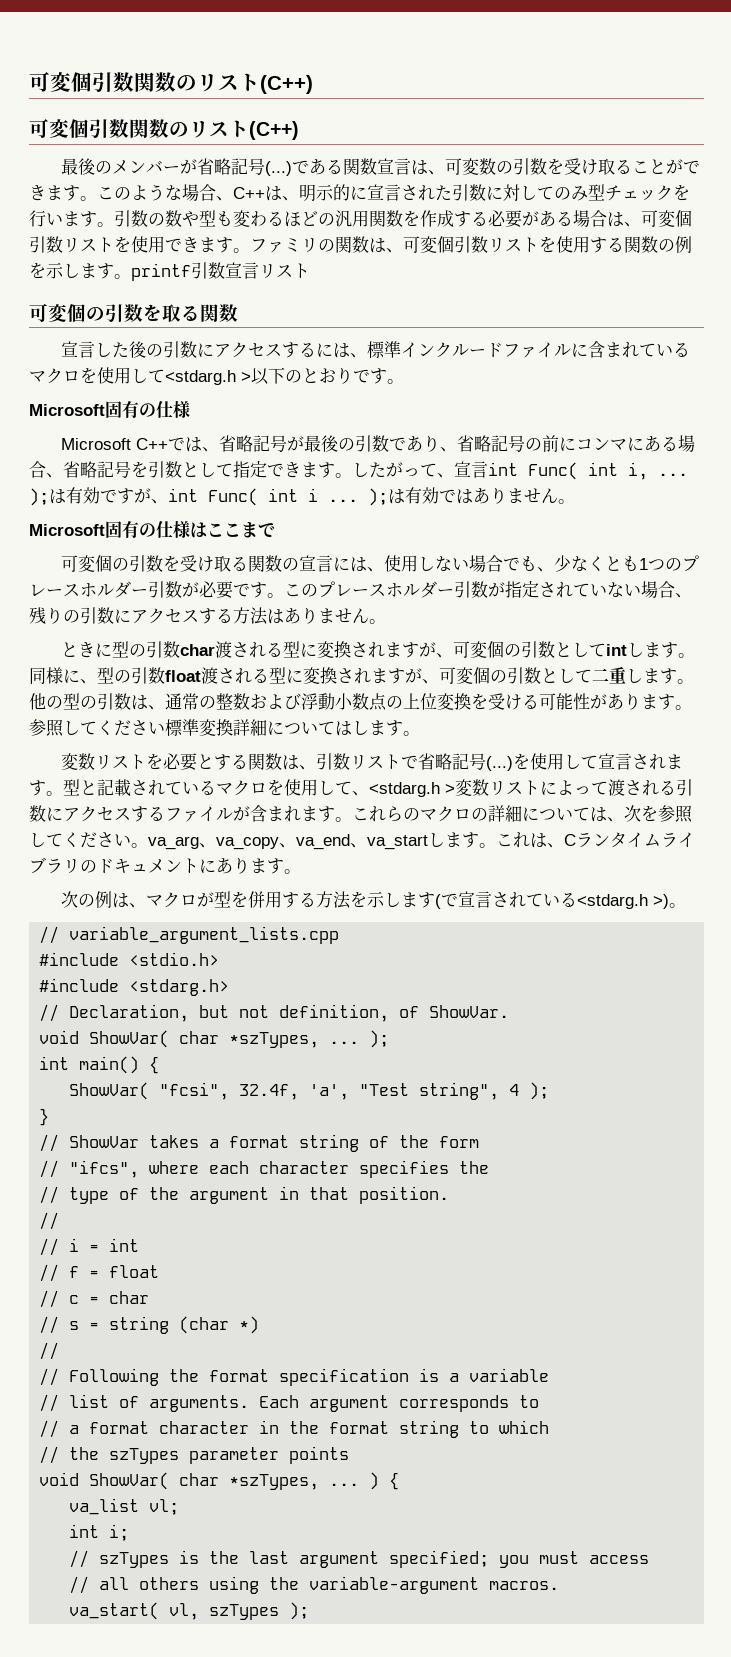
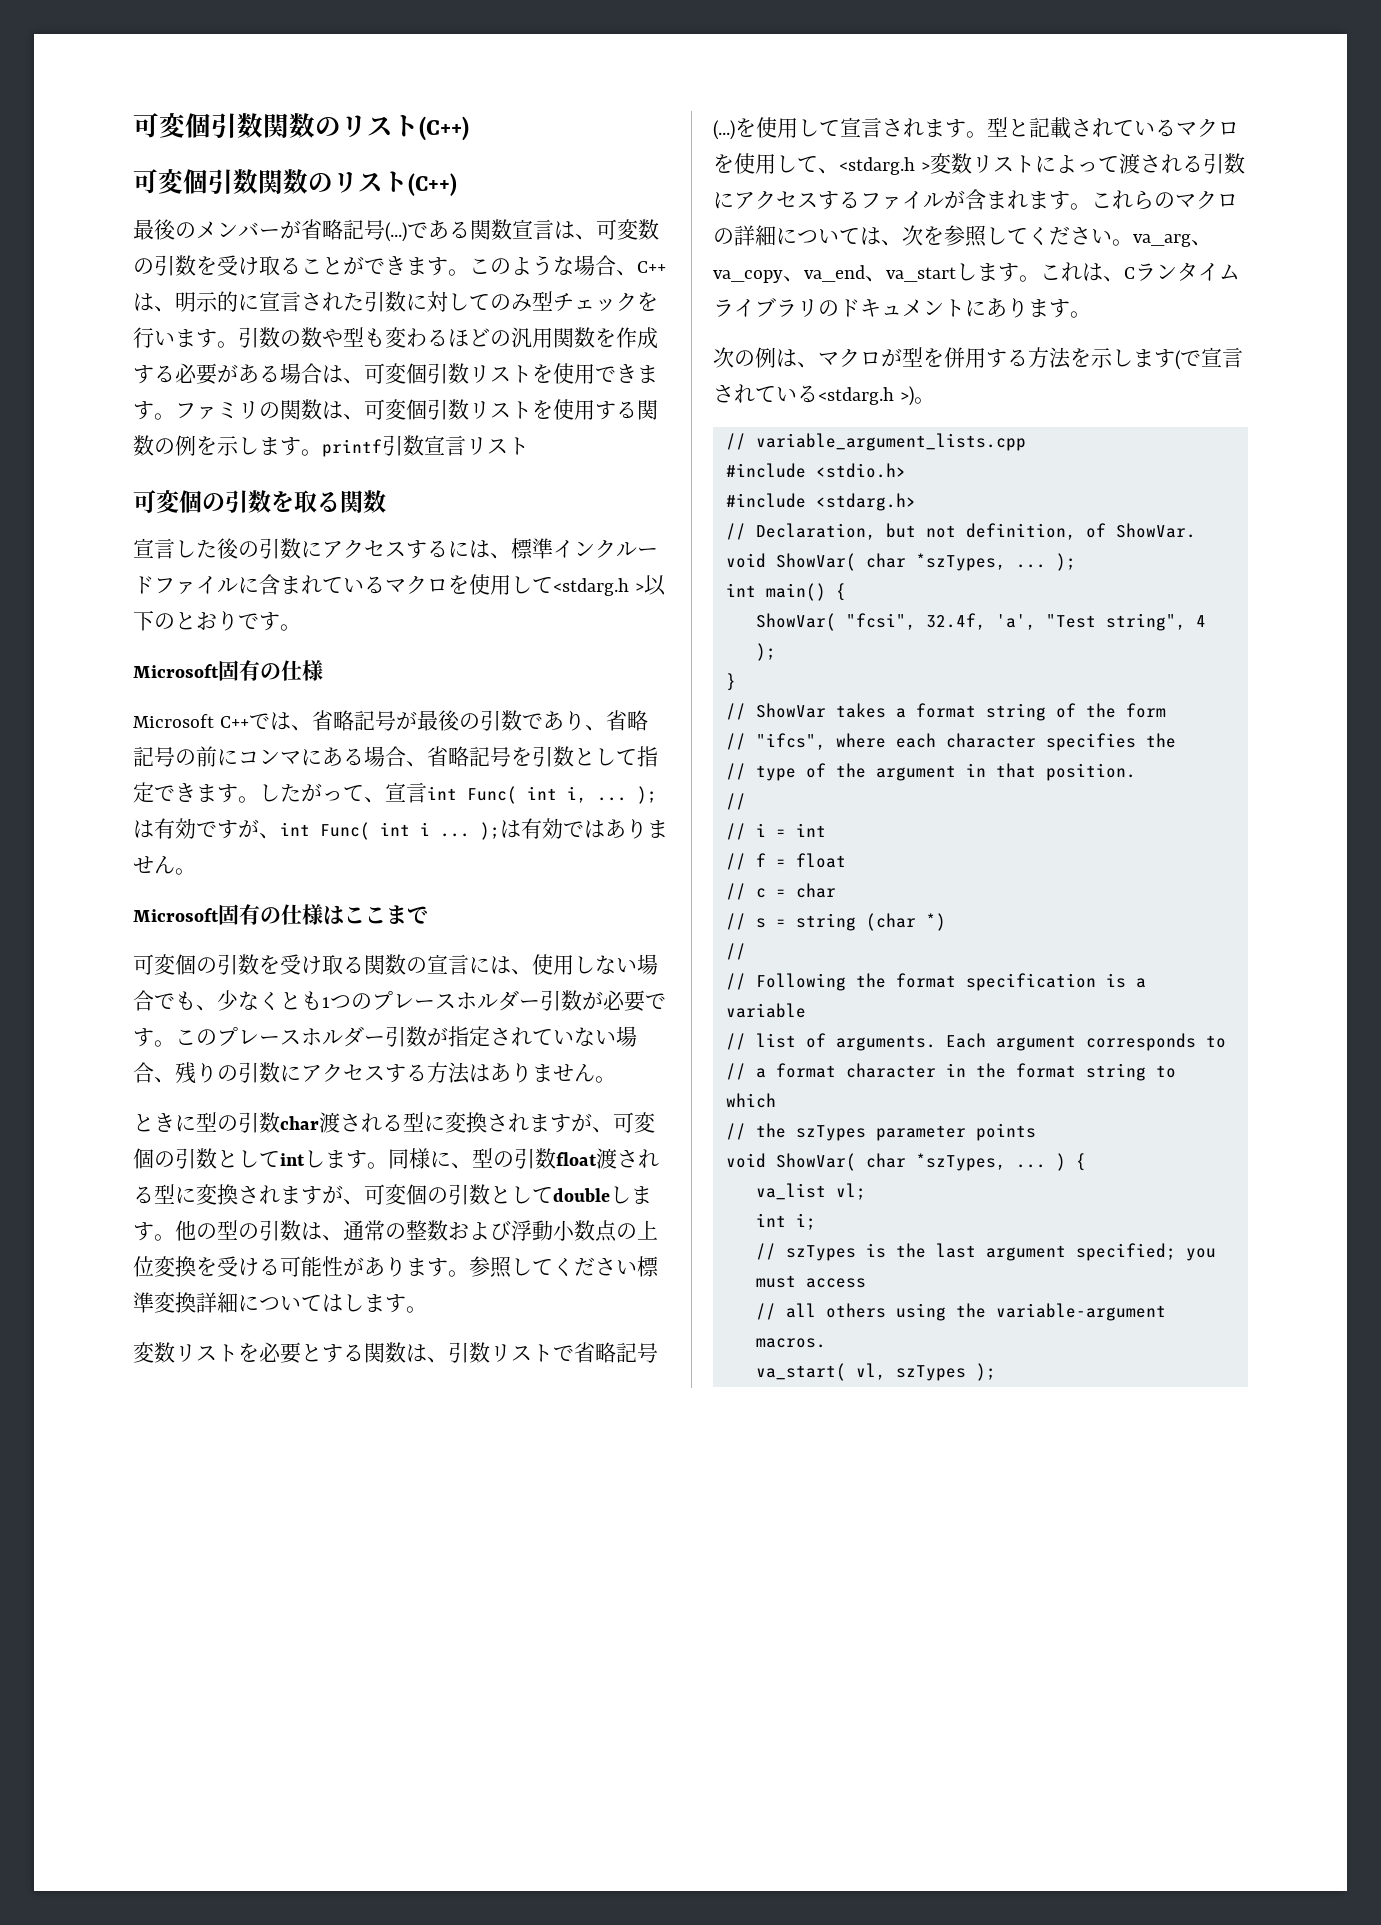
[592,667,626,684] 二重 -> [553,1188,610,1202] double

